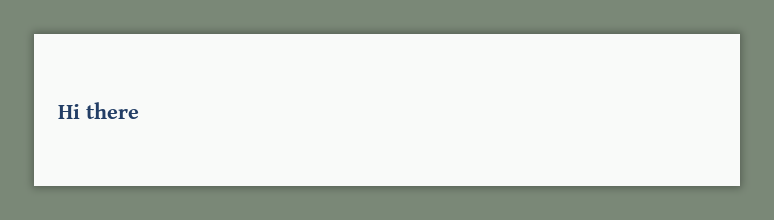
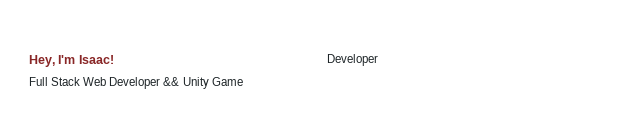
[58,102,139,119] Hi there -> [29,55,114,67] [29,77,243,89] [327,54,378,66] Hey, I'm Isaac! // Full Stack Web Developer && Unity Game Developer

